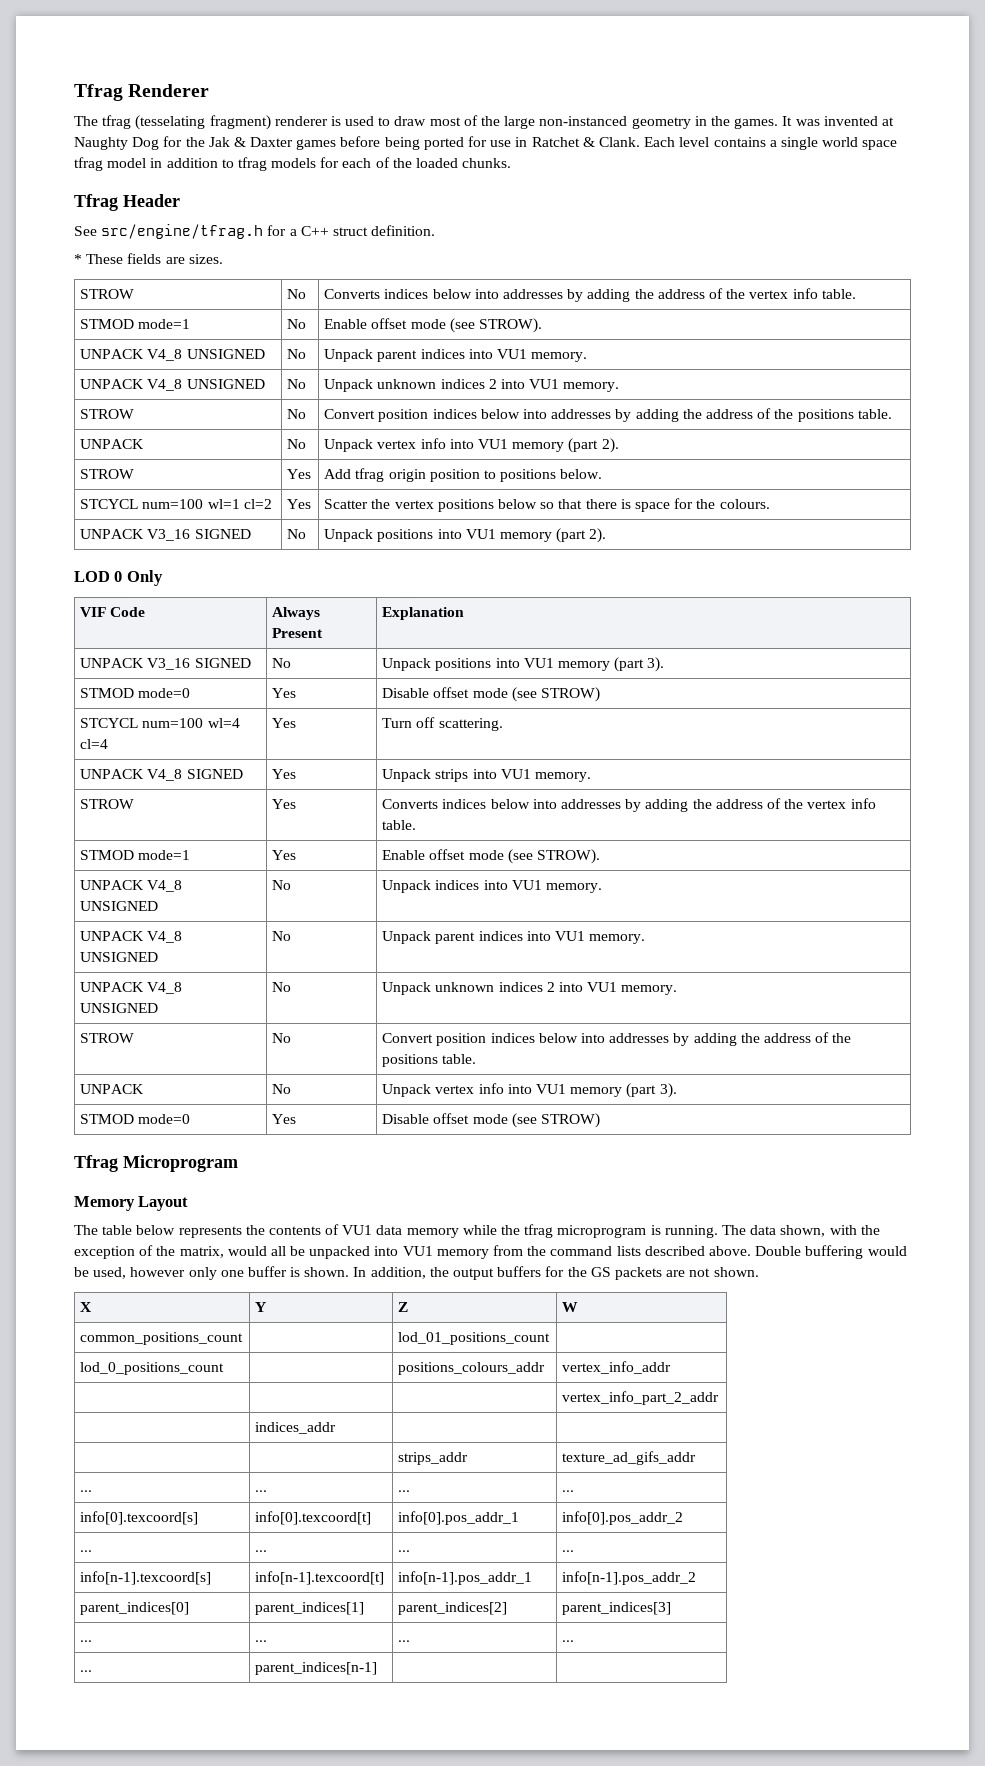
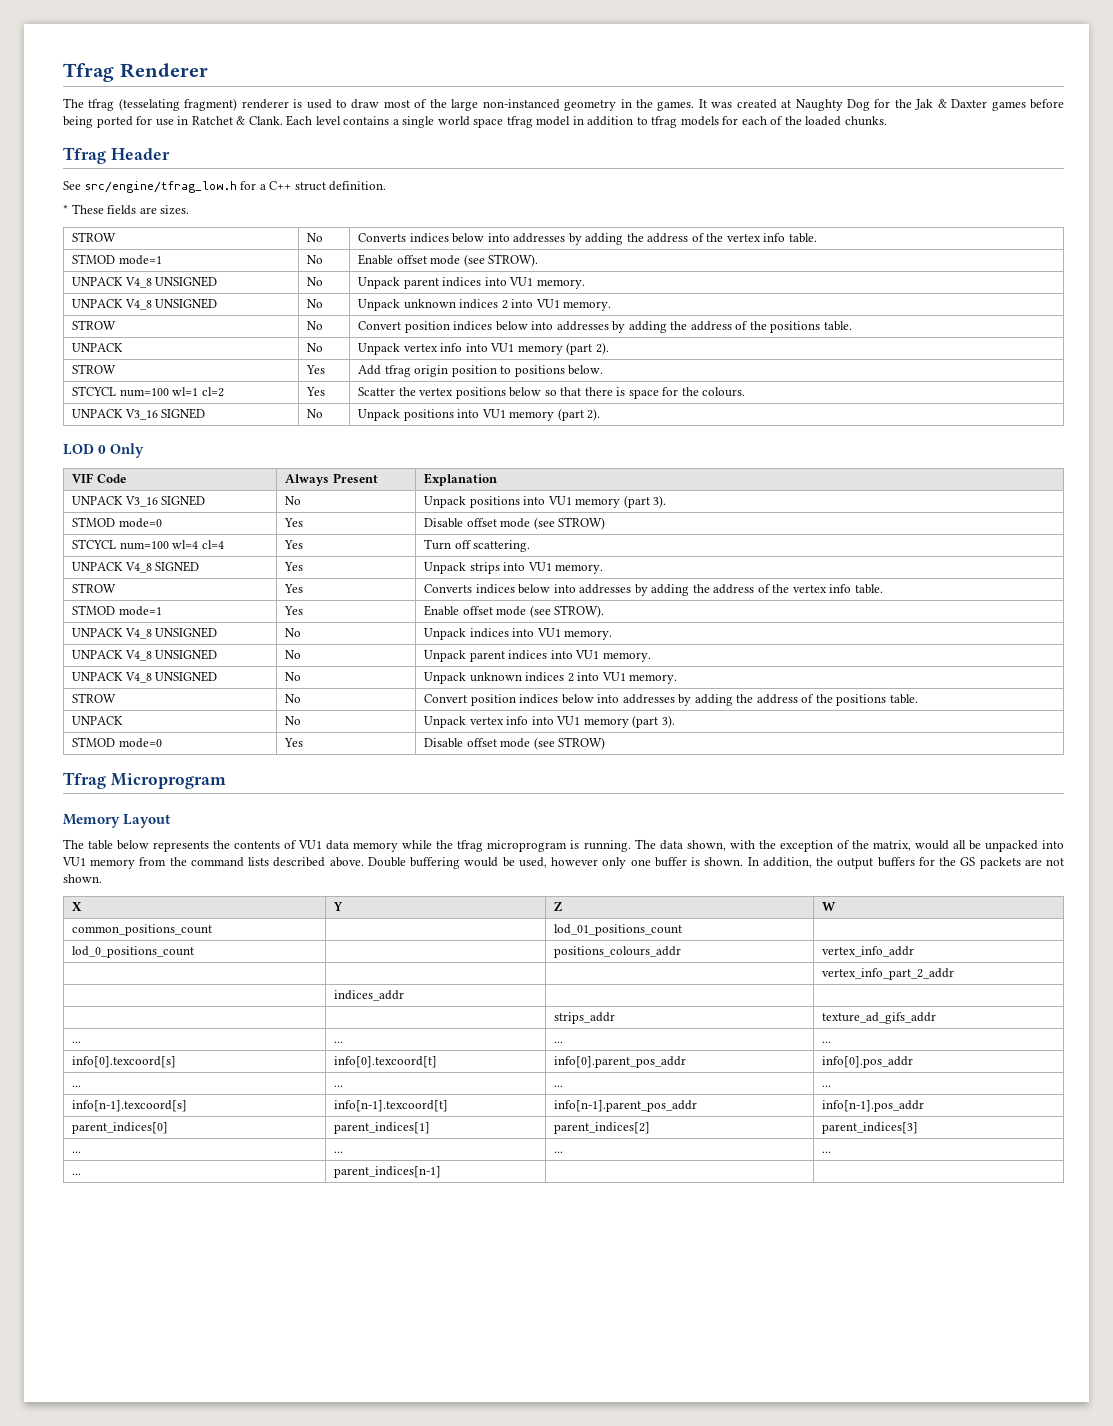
[823,116,878,126] invented -> [736,99,777,109] created
[101,224,264,239] src/engine/tfrag.h -> [84,181,237,193] src/engine/tfrag_low.h
[398,1511,520,1525] [562,1511,684,1525] info[0].pos_addr_1 | info[0].pos_addr_2 -> [554,1056,687,1068] [822,1056,914,1068] info[0].parent_pos_addr | info[0].pos_addr
[398,1571,533,1585] [562,1571,697,1585] info[n-1].pos_addr_1 | info[n-1].pos_addr_2 -> [554,1100,698,1112] [822,1100,925,1112] info[n-1].parent_pos_addr | info[n-1].pos_addr

